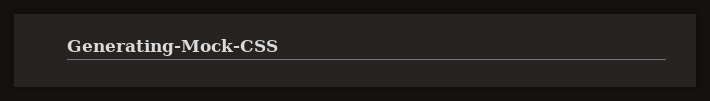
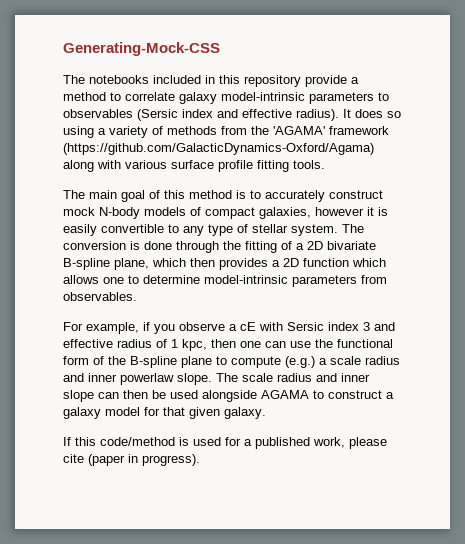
(278, 47) none -> [63,75,359,87] [63,92,389,104] [63,109,401,121] [63,126,389,138] [63,143,374,155] [63,160,325,172] [63,190,383,202] [63,207,388,219] [63,224,364,236] [63,241,376,253] [63,258,386,270] [63,275,387,287] [63,292,137,301] [63,322,395,334] [63,339,393,351] [63,356,400,368] [63,373,370,385] [63,390,394,402] [63,407,266,419] [63,437,387,449] [63,454,200,466] // The notebooks included in this repository provide a method to correlate galaxy model-intrinsic parameters to observables (Sersic index and effective radius). It does so using a variety of methods from the 'AGAMA' framework (https://github.com/GalacticDynamics-Oxford/Agama) along with various surface profile fitting tools. // The main goal of this method is to accurately construct mock N-body models of compact galaxies, however it is easily convertible to any type of stellar system. The conversion is done through the fitting of a 2D bivariate B-spline plane, which then provides a 2D function which allows one to determine model-intrinsic parameters from observables. // For example, if you observe a cE with Sersic index 3 and effective radius of 1 kpc, then one can use the functional form of the B-spline plane to compute (e.g.) a scale radius and inner powerlaw slope. The scale radius and inner slope can then be used alongside AGAMA to construct a galaxy model for that given galaxy. // If this code/method is used for a published work, please cite (paper in progress).

